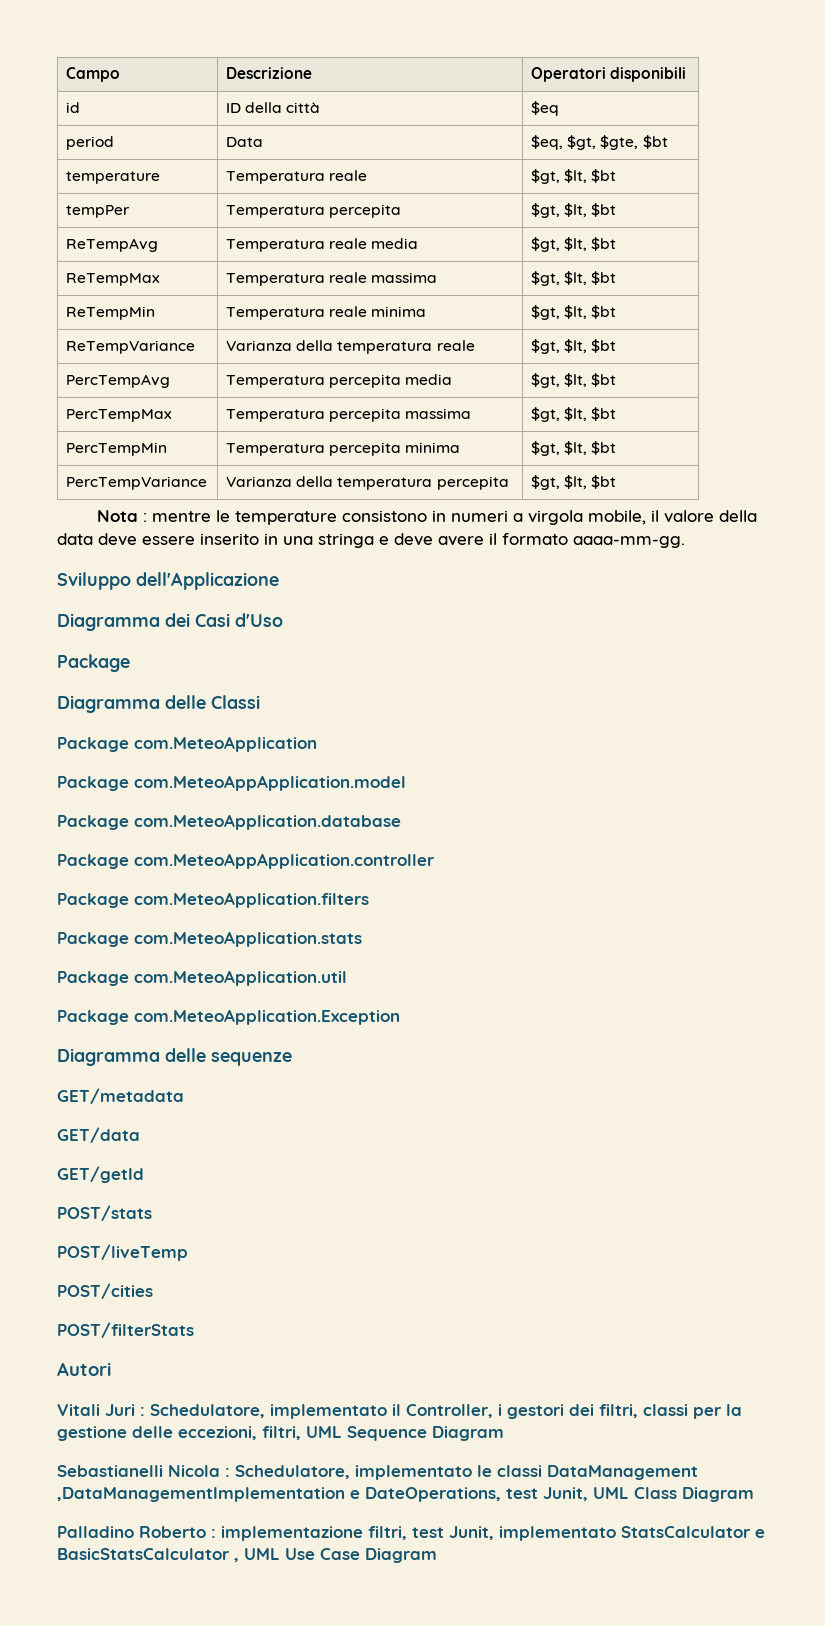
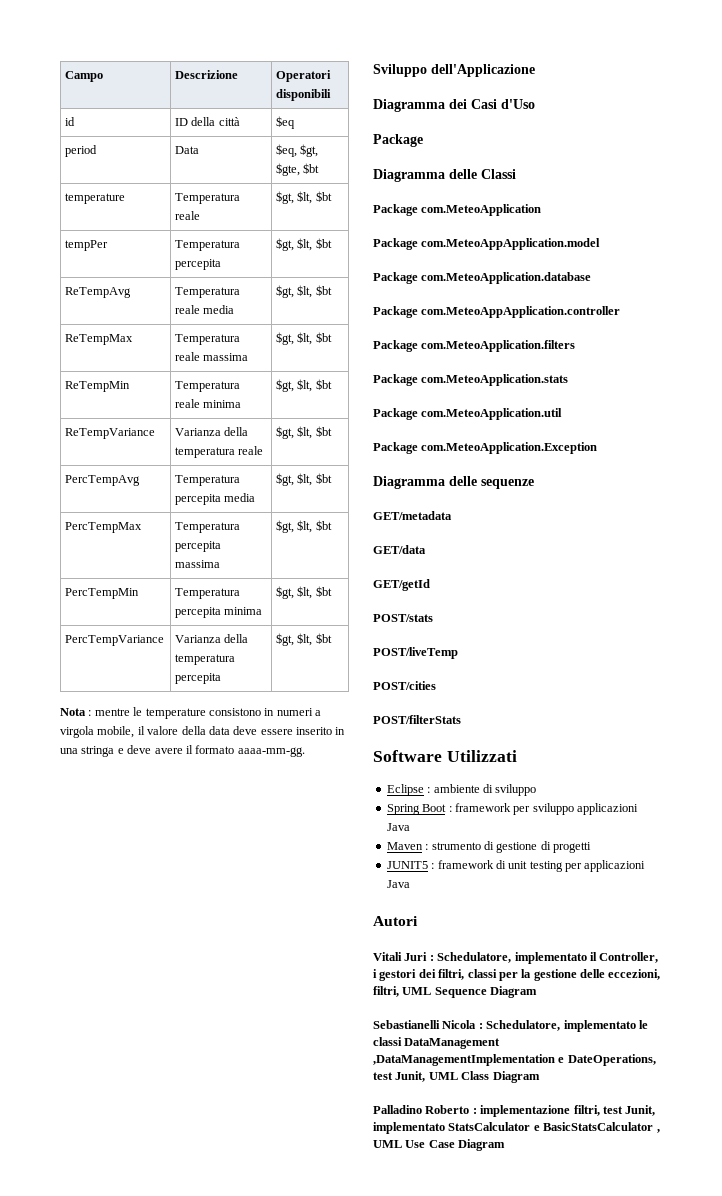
(194, 1330) none -> [373,750,517,762] [386,784,537,796] [386,803,638,815] [386,823,410,831] [386,841,591,853] [386,860,646,872] [386,880,410,888] // Software Utilizzati // Eclipse : ambiente di sviluppo // Spring Boot : framework per sviluppo applicazioni Java // Maven : strumento di gestione di progetti // JUNIT5 : framework di unit testing per applicazioni Java

